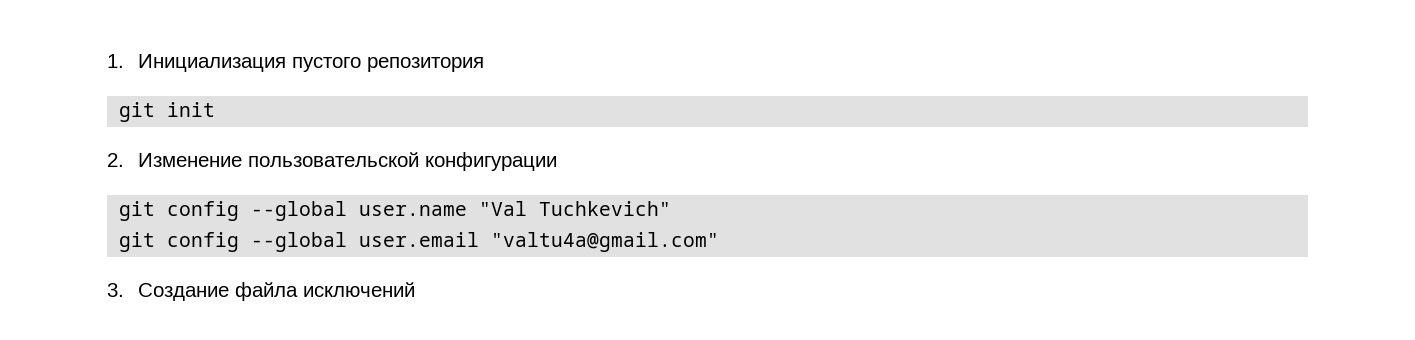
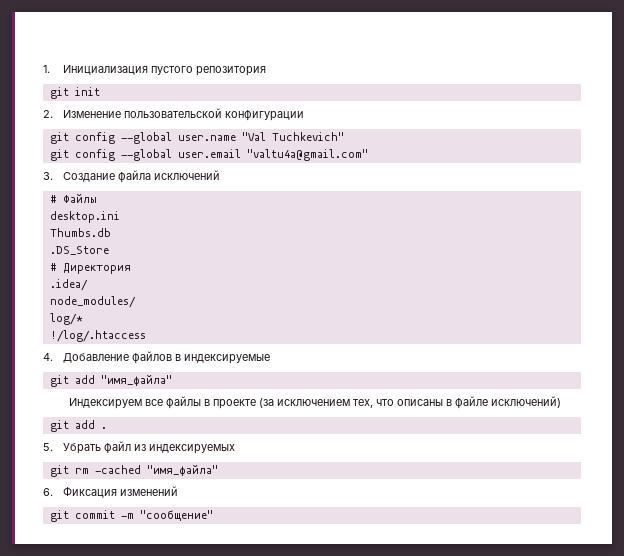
(416, 289) none -> [49,193,97,204] [49,211,120,223] [49,228,111,237] [49,246,109,255] [49,263,131,274] [49,279,88,291] [49,296,136,308] [49,313,83,325] [49,330,146,342] [43,351,270,364] [49,374,172,387] [68,396,561,409] [49,420,107,432] [43,441,235,454] [49,464,218,477] [43,486,178,498] [49,510,213,522] // # Файлы // desktop.ini // Thumbs.db // .DS_Store // # Директория // .idea/ // node_modules/ // log/* // !/log/.htaccess // 4. Добавление файлов в индексируемые // git add "имя_файла" // Индексируем все файлы в проекте (за исключением тех, что описаны в файле исключений) // git add . // 5. Убрать файл из индексируемых // git rm -cached "имя_файла" // 6. Фиксация изменений // git commit -m "сообщение"

